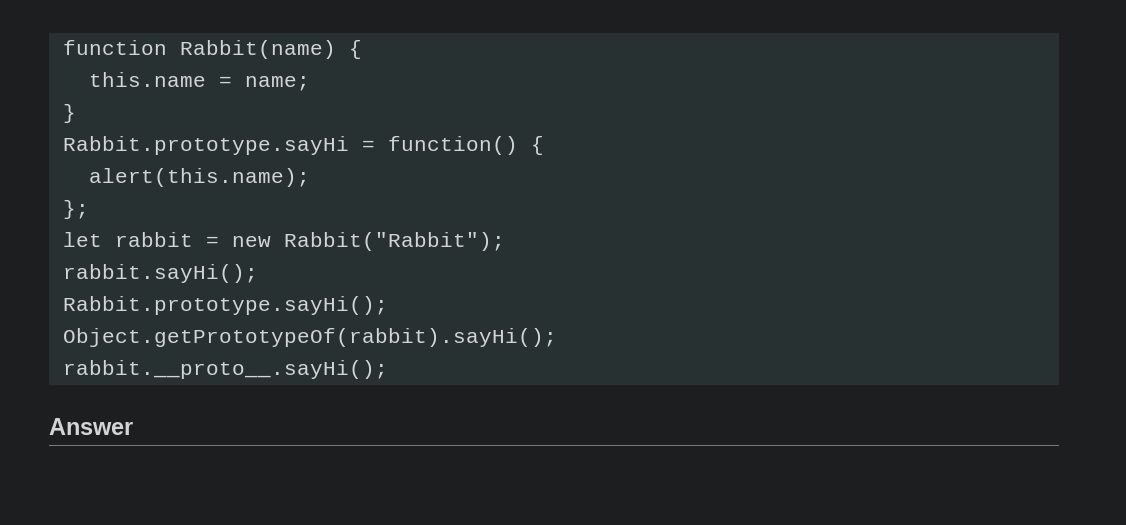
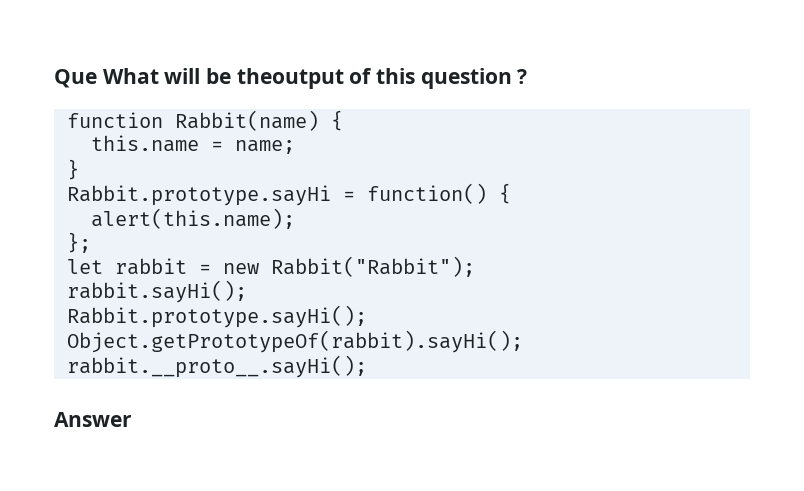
(62, 47) none -> [54,68,528,89] Que What will be theoutput of this question ? //

